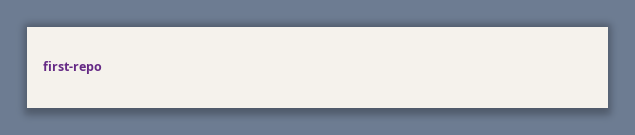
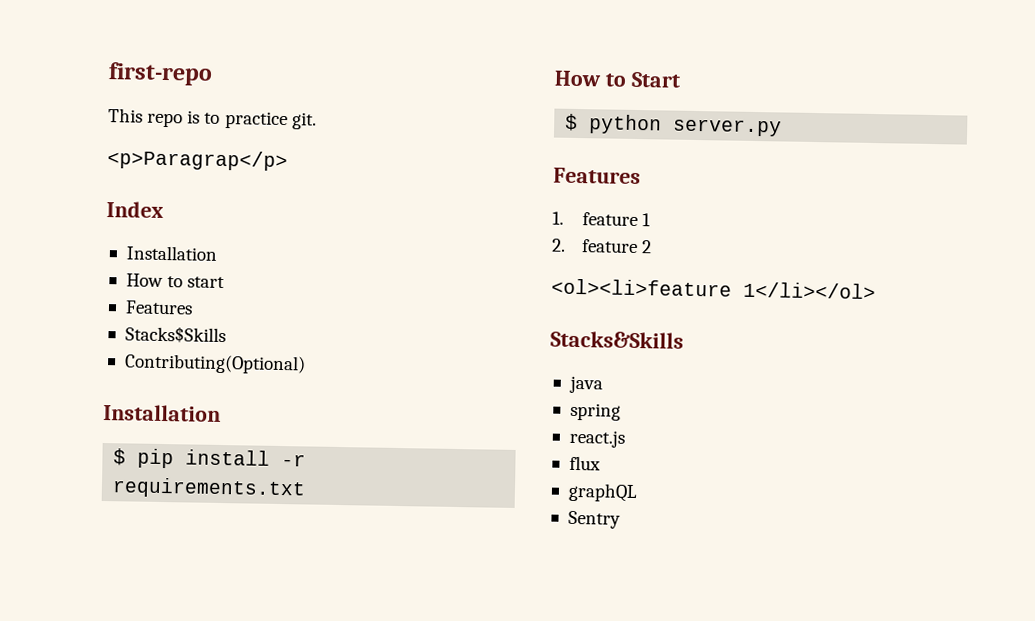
(102, 67) none -> [108,108,317,130] [107,149,288,172] [106,201,164,218] [125,245,218,261] [125,273,226,289] [124,300,193,315] [124,325,226,344] [123,353,306,375] [103,404,221,422] [113,448,307,469] [112,477,307,500] [554,70,681,88] [565,113,783,137] [553,167,641,185] [552,211,651,227] [552,238,652,254] [551,278,876,300] [550,330,684,349] [568,375,603,394] [569,402,621,421] [568,429,625,448] [568,455,601,471] [567,482,638,503] [567,510,621,529] // This repo is to practice git. // <p>Paragrap</p> // Index // Installation // How to start // Features // Stacks$Skills // Contributing(Optional) // Installation // $ pip install -r requirements.txt // How to Start // $ python server.py // Features // 1. feature 1 // 2. feature 2 // <ol><li>feature 1</li></ol> // Stacks&Skills // java // spring // react.js // flux // graphQL // Sentry

